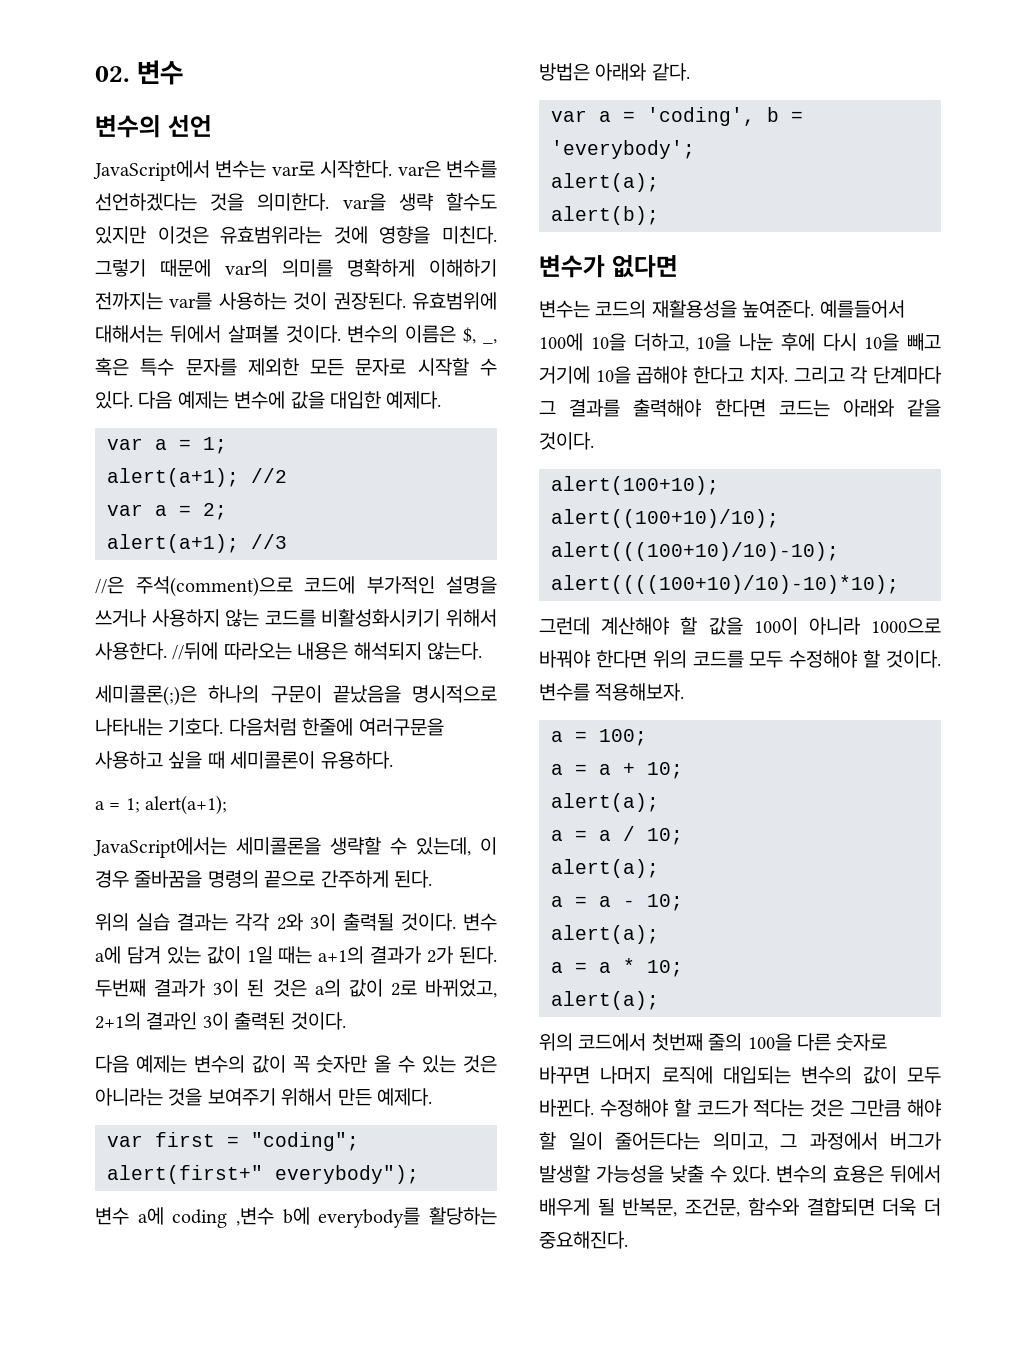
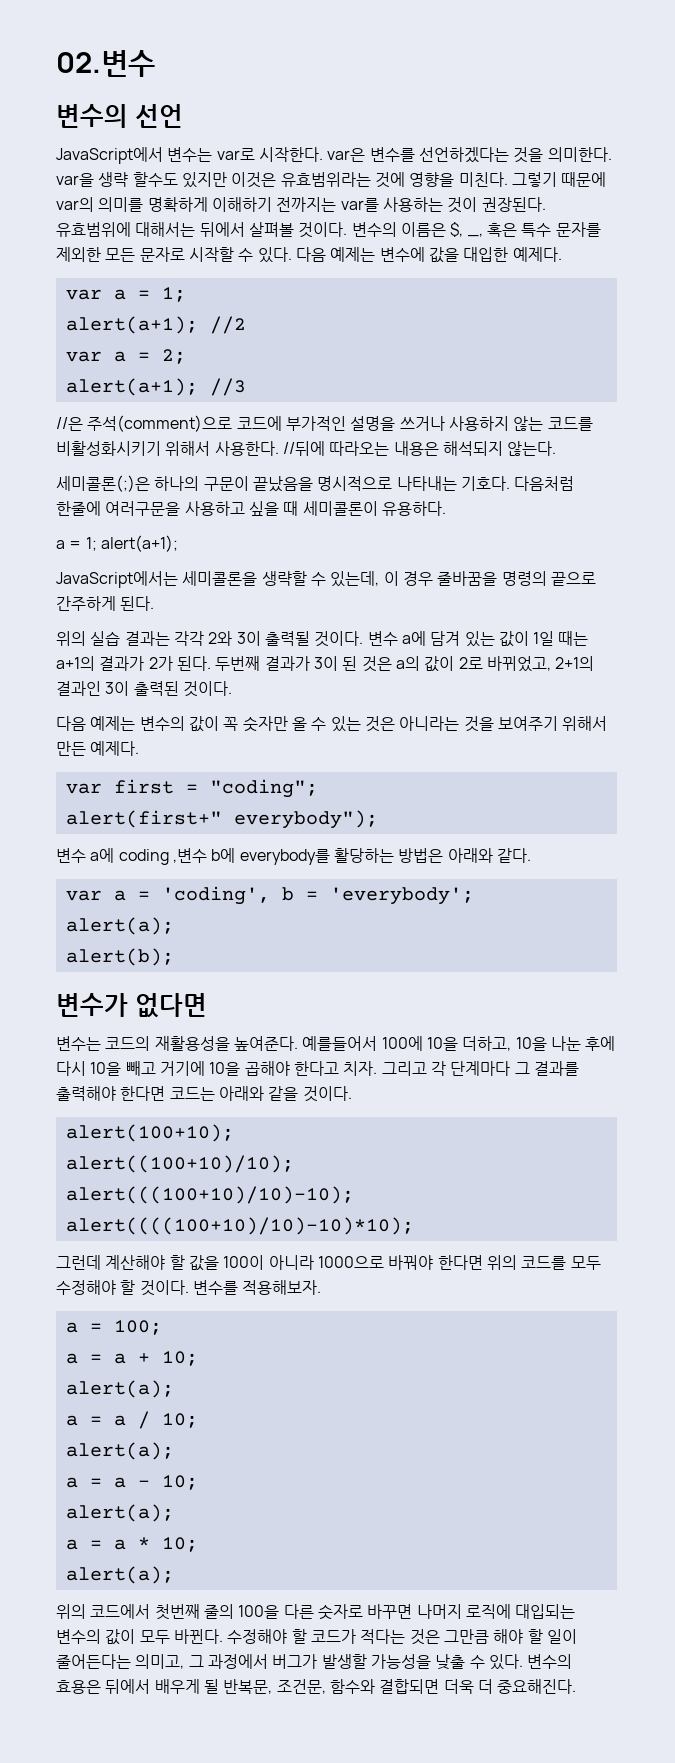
[95,60,184,85] 02. 변수 -> [56,50,155,77] 02.변수

